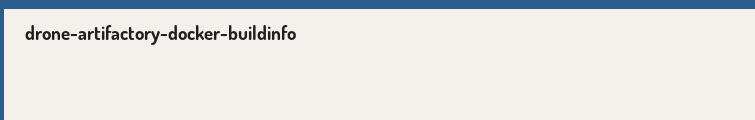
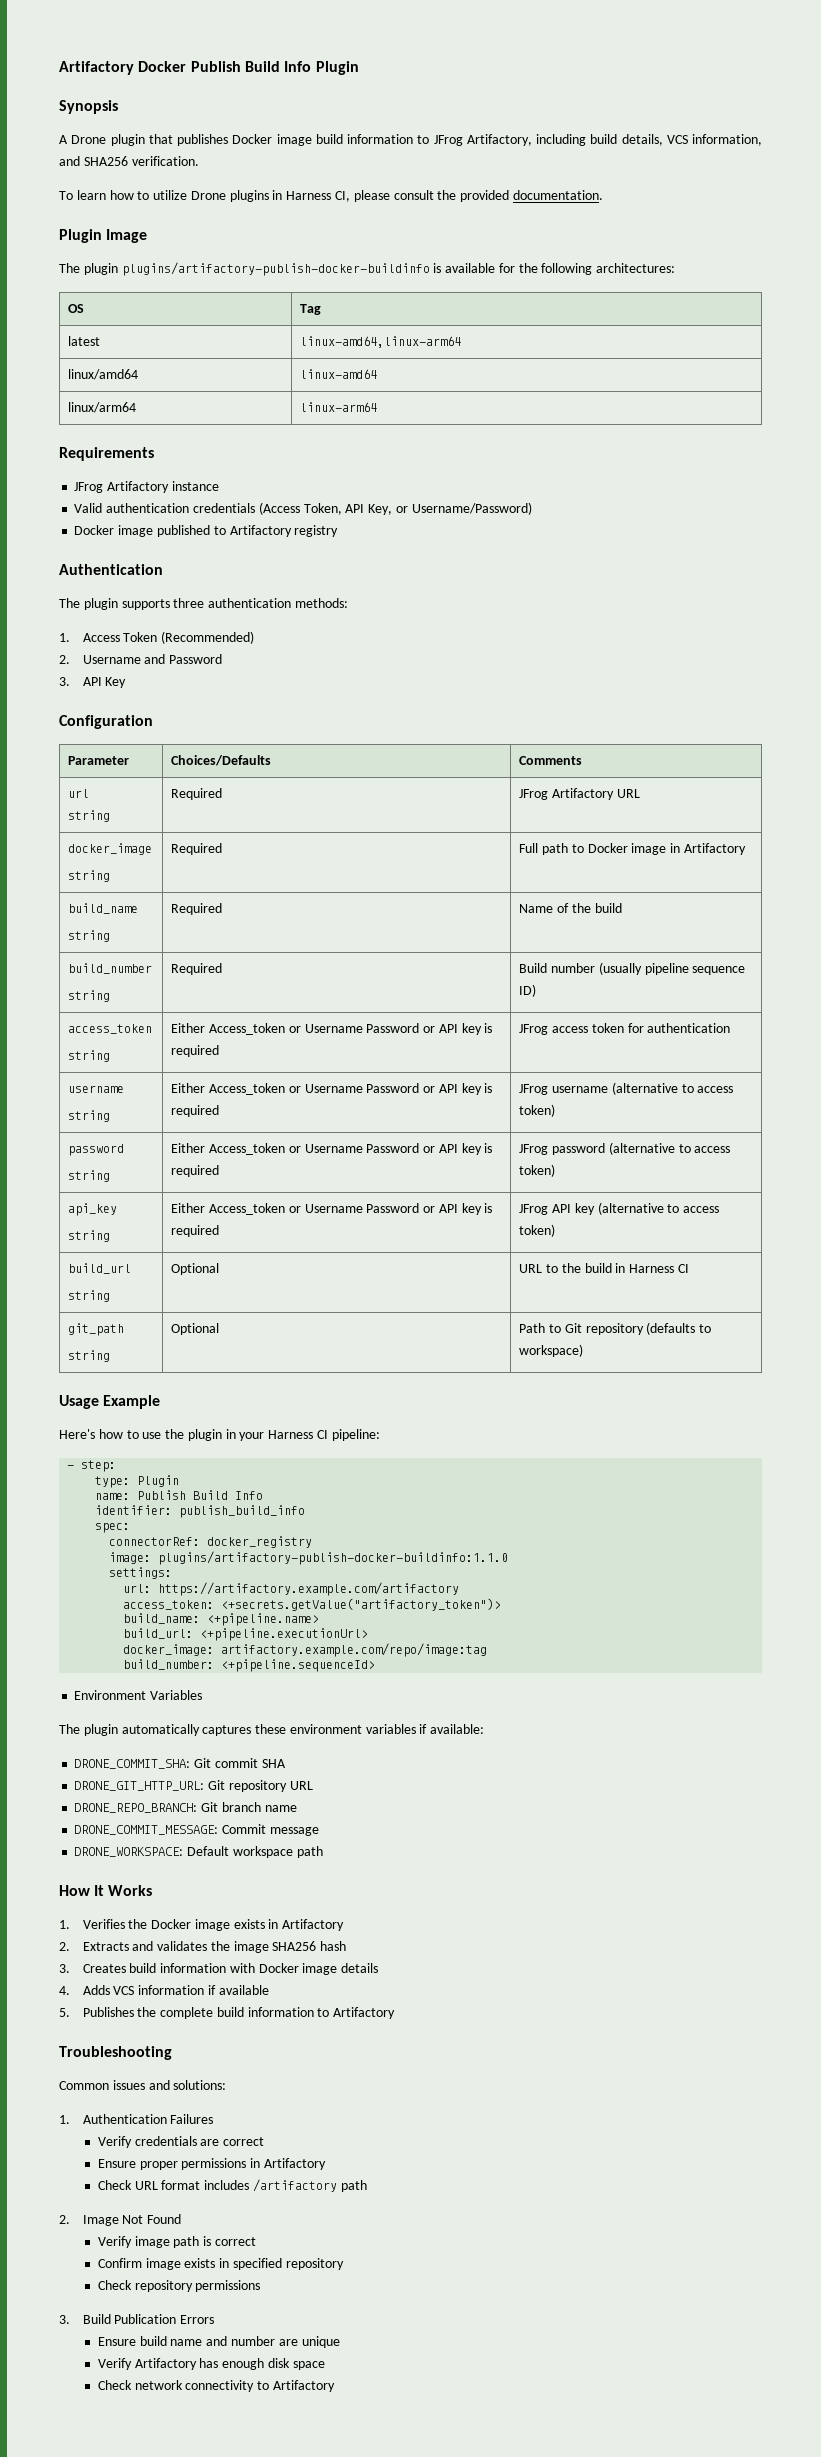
[25,25,296,45] drone-artifactory-docker-buildinfo -> [59,61,359,75] [59,100,118,114] [59,134,762,146] [59,156,199,166] [59,190,603,202] [59,229,148,243] [59,262,676,276] [68,304,85,313] [300,304,322,315] [68,336,101,346] [300,336,462,348] [68,369,139,380] [300,369,378,379] [68,402,137,413] [300,402,378,412] [59,447,154,461] [74,481,219,493] [74,502,532,515] [74,525,339,537] [59,564,163,575] [59,598,348,610] [59,631,255,644] [59,654,223,664] [59,677,127,688] [59,715,153,729] [68,756,130,765] [171,755,272,766] [519,756,583,765] [68,789,90,798] [68,810,111,822] [171,788,223,800] [519,788,640,800] [68,843,153,855] [68,870,111,882] [171,843,223,855] [519,843,746,855] [68,903,139,914] [68,930,111,942] [171,903,223,915] [519,903,622,913] [68,963,153,974] [68,990,111,1002] [171,963,223,975] [519,962,746,975] [519,984,537,997] [68,1024,153,1034] [68,1050,111,1062] [171,1023,493,1035] [171,1045,220,1057] [519,1023,731,1035] [68,1085,125,1093] [68,1110,111,1122] [171,1083,493,1095] [171,1105,220,1117] [519,1082,734,1095] [519,1104,556,1117] [68,1144,125,1156] [68,1170,111,1182] [171,1143,493,1155] [171,1165,220,1177] [519,1142,731,1155] [519,1164,556,1177] [68,1203,118,1216] [68,1230,111,1242] [171,1203,493,1215] [171,1225,220,1237] [519,1202,720,1215] [519,1224,556,1237] [68,1263,132,1274] [68,1290,111,1302] [171,1263,220,1275] [519,1263,689,1273] [68,1323,125,1336] [68,1350,111,1362] [171,1323,220,1335] [519,1322,712,1335] [519,1344,584,1357] [59,1395,161,1409] [59,1429,380,1441] [67,1460,117,1472] [95,1475,180,1488] [95,1490,264,1500] [95,1505,306,1518] [95,1523,131,1533] [109,1536,313,1548] [109,1551,509,1565] [109,1567,173,1579] [123,1582,460,1596] [123,1598,502,1611] [123,1613,320,1626] [123,1628,369,1641] [123,1643,488,1657] [123,1659,376,1672] [74,1690,203,1700] [59,1724,485,1736] [74,1758,286,1769] [74,1780,313,1792] [74,1802,297,1813] [74,1824,319,1836] [74,1846,323,1858] [59,1885,153,1896] [59,1919,345,1931] [59,1941,347,1953] [59,1963,379,1975] [59,1985,269,1995] [59,2007,396,2019] [59,2046,172,2060] [59,2080,227,2090] [59,2114,214,2124] [97,2136,265,2148] [97,2158,327,2170] [97,2179,367,2192] [59,2214,182,2226] [97,2236,257,2248] [97,2258,344,2270] [97,2280,261,2292] [59,2314,215,2324] [97,2336,340,2348] [97,2358,325,2370] [97,2380,336,2392] Artifactory Docker Publish Build Info Plugin // Synopsis // A Drone plugin that publishes Docker image build information to JFrog Artifactory, including build details, VCS information, and SHA256 verification. // To learn how to utilize Drone plugins in Harness CI, please consult the provided documentation. // Plugin Image // The plugin plugins/artifactory-publish-docker-buildinfo is available for the following architectures: // OS | Tag // latest | linux-amd64,linux-arm64 // linux/amd64 | linux-amd64 // linux/arm64 | linux-arm64 // Requirements // JFrog Artifactory instance // Valid authentication credentials (Access Token, API Key, or Username/Password) // Docker image published to Artifactory registry // Authentication // The plugin supports three authentication methods: // 1. Access Token (Recommended) // 2. Username and Password // 3. API Key // Configuration // Parameter | Choices/Defaults | Comments // url // string | Required | JFrog Artifactory URL // docker_image // string | Required | Full path to Docker image in Artifactory // build_name // string | Required | Name of the build // build_number // string | Required | Build number (usually pipeline sequence ID) // access_token // string | Either Access_token or Username Password or API key is required | JFrog access token for authentication // username // string | Either Access_token or Username Password or API key is required | JFrog username (alternative to access token) // password // string | Either Access_token or Username Password or API key is required | JFrog password (alternative to access token) // api_key // string | Either Access_token or Username Password or API key is required | JFrog API key (alternative to access token) // build_url // string | Optional | URL to the build in Harness CI // git_path // string | Optional | Path to Git repository (defaults to workspace) // Usage Example // Here's how to use the plugin in your Harness CI pipeline: // - step: // type: Plugin // name: Publish Build Info // identifier: publish_build_info // spec: // connectorRef: docker_registry // image: plugins/artifactory-publish-docker-buildinfo:1.1.0 // settings: // url: https://artifactory.example.com/artifactory // access_token: <+secrets.getValue("artifactory_token")> // build_name: <+pipeline.name> // build_url: <+pipeline.executionUrl> // docker_image: artifactory.example.com/repo/image:tag // build_number: <+pipeline.sequenceId> // Environment Variables // The plugin automatically captures these environment variables if available: // DRONE_COMMIT_SHA: Git commit SHA // DRONE_GIT_HTTP_URL: Git repository URL // DRONE_REPO_BRANCH: Git branch name // DRONE_COMMIT_MESSAGE: Commit message // DRONE_WORKSPACE: Default workspace path // How It Works // 1. Verifies the Docker image exists in Artifactory // 2. Extracts and validates the image SHA256 hash // 3. Creates build information with Docker image details // 4. Adds VCS information if available // 5. Publishes the complete build information to Artifactory // Troubleshooting // Common issues and solutions: // 1. Authentication Failures // Verify credentials are correct // Ensure proper permissions in Artifactory // Check URL format includes /artifactory path // 2. Image Not Found // Verify image path is correct // Confirm image exists in specified repository // Check repository permissions // 3. Build Publication Errors // Ensure build name and number are unique // Verify Artifactory has enough disk space // Check network connectivity to Artifactory

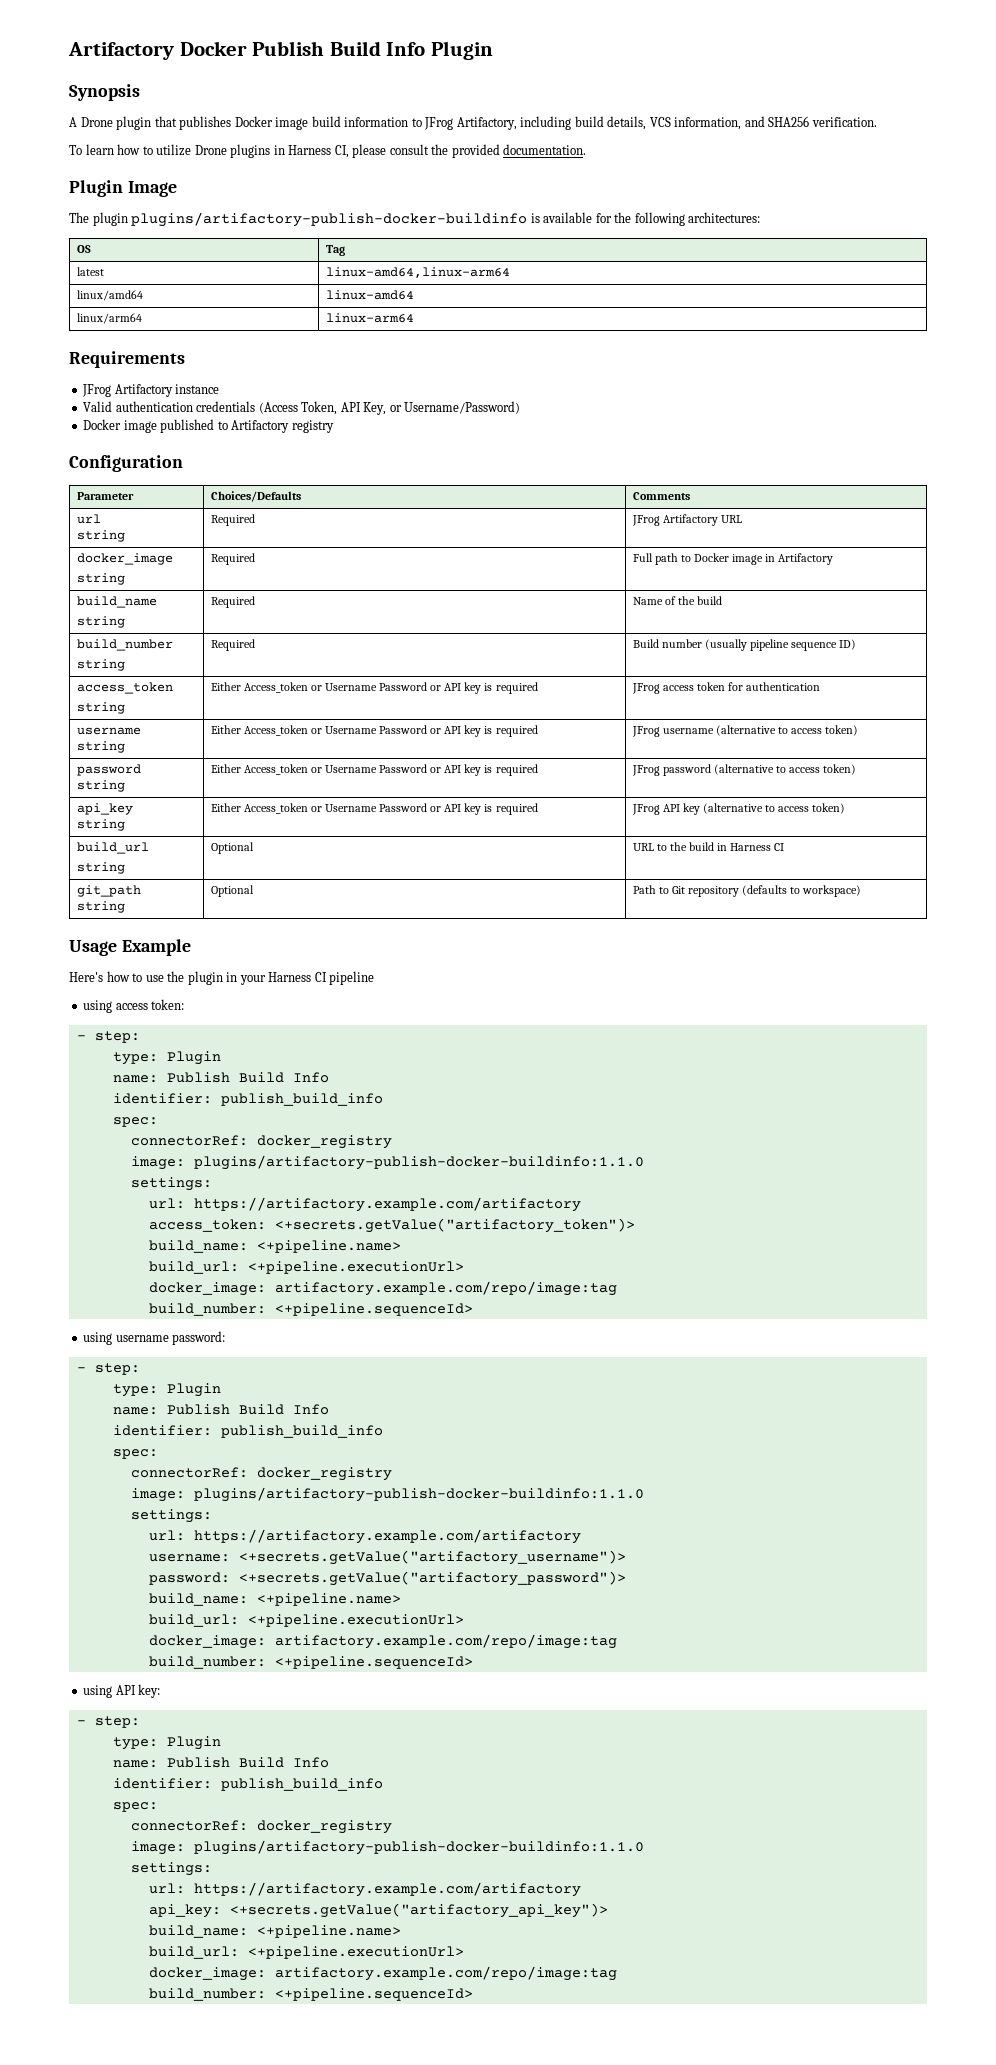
[59,564,163,575] [59,598,348,610] [59,631,255,644] [59,654,223,664] [59,677,127,688] // Authentication // The plugin supports three authentication methods: // 1. Access Token (Recommended) // 2. Username and Password // 3. API Key -> (334, 426) none
[331,1429,380,1441] pipeline: -> [329,971,375,985] [83,999,185,1013] pipeline // using access token:
[74,1690,203,1700] [59,1724,485,1736] [74,1758,286,1769] [74,1780,313,1792] [74,1802,297,1813] [74,1824,319,1836] [74,1846,323,1858] [59,1885,153,1896] [59,1919,345,1931] [59,1941,347,1953] [59,1963,379,1975] [59,1985,269,1995] [59,2007,396,2019] [59,2046,172,2060] [59,2080,227,2090] [59,2114,214,2124] [97,2136,265,2148] [97,2158,327,2170] [97,2179,367,2192] [59,2214,182,2226] [97,2236,257,2248] [97,2258,344,2270] [97,2280,261,2292] [59,2314,215,2324] [97,2336,340,2348] [97,2358,325,2370] [97,2380,336,2392] Environment Variables // The plugin automatically captures these environment variables if available: // DRONE_COMMIT_SHA: Git commit SHA // DRONE_GIT_HTTP_URL: Git repository URL // DRONE_REPO_BRANCH: Git branch name // DRONE_COMMIT_MESSAGE: Commit message // DRONE_WORKSPACE: Default workspace path // How It Works // 1. Verifies the Docker image exists in Artifactory // 2. Extracts and validates the image SHA256 hash // 3. Creates build information with Docker image details // 4. Adds VCS information if available // 5. Publishes the complete build information to Artifactory // Troubleshooting // Common issues and solutions: // 1. Authentication Failures // Verify credentials are correct // Ensure proper permissions in Artifactory // Check URL format includes /artifactory path // 2. Image Not Found // Verify image path is correct // Confirm image exists in specified repository // Check repository permissions // 3. Build Publication Errors // Ensure build name and number are unique // Verify Artifactory has enough disk space // Check network connectivity to Artifactory -> [83,1331,226,1345] [76,1363,140,1375] [112,1383,221,1397] [112,1404,329,1415] [112,1425,383,1438] [112,1449,158,1459] [130,1467,392,1481] [130,1487,644,1502] [130,1509,212,1523] [148,1529,581,1544] [148,1550,626,1565] [148,1571,626,1586] [148,1593,401,1606] [148,1614,464,1627] [148,1634,617,1649] [148,1656,473,1669] [83,1684,161,1698] [76,1716,140,1728] [112,1736,221,1750] [112,1757,329,1768] [112,1778,383,1791] [112,1802,158,1812] [130,1820,392,1834] [130,1840,644,1855] [130,1862,212,1876] [148,1882,581,1897] [148,1903,608,1918] [148,1925,401,1938] [148,1946,464,1959] [148,1966,617,1981] [148,1988,473,2001] using username password: // - step: // type: Plugin // name: Publish Build Info // identifier: publish_build_info // spec: // connectorRef: docker_registry // image: plugins/artifactory-publish-docker-buildinfo:1.1.0 // settings: // url: https://artifactory.example.com/artifactory // username: <+secrets.getValue("artifactory_username")> // password: <+secrets.getValue("artifactory_password")> // build_name: <+pipeline.name> // build_url: <+pipeline.executionUrl> // docker_image: artifactory.example.com/repo/image:tag // build_number: <+pipeline.sequenceId> // using API key: // - step: // type: Plugin // name: Publish Build Info // identifier: publish_build_info // spec: // connectorRef: docker_registry // image: plugins/artifactory-publish-docker-buildinfo:1.1.0 // settings: // url: https://artifactory.example.com/artifactory // api_key: <+secrets.getValue("artifactory_api_key")> // build_name: <+pipeline.name> // build_url: <+pipeline.executionUrl> // docker_image: artifactory.example.com/repo/image:tag // build_number: <+pipeline.sequenceId>

